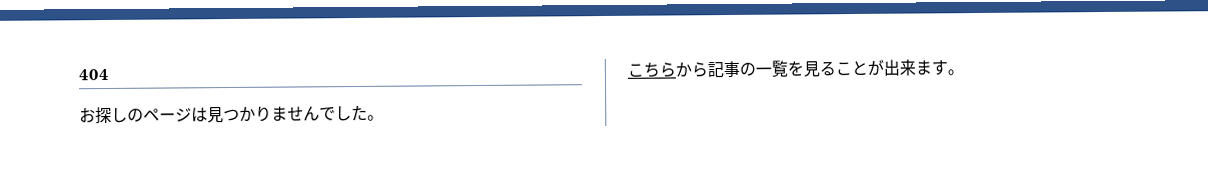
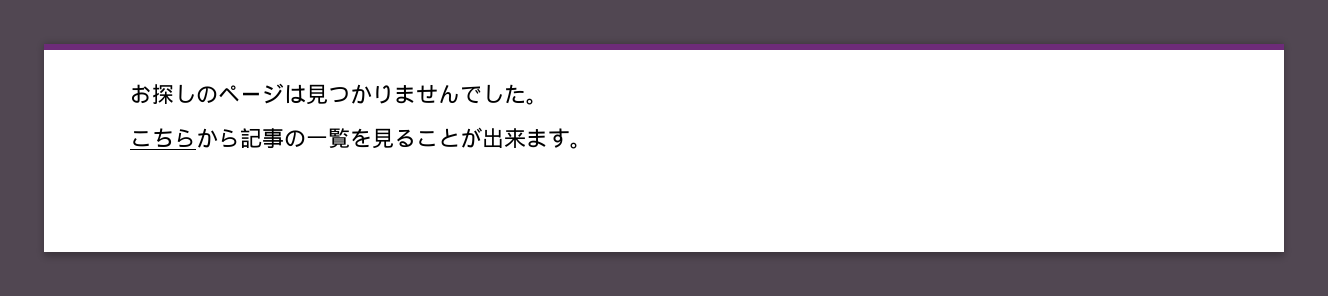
[78,68,109,81] 404 // -> (130, 94) none

